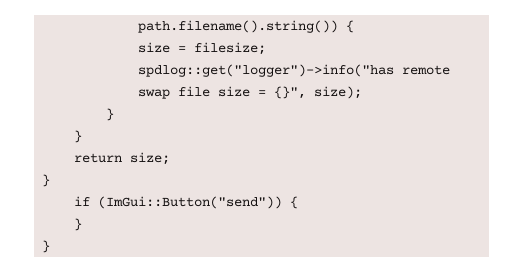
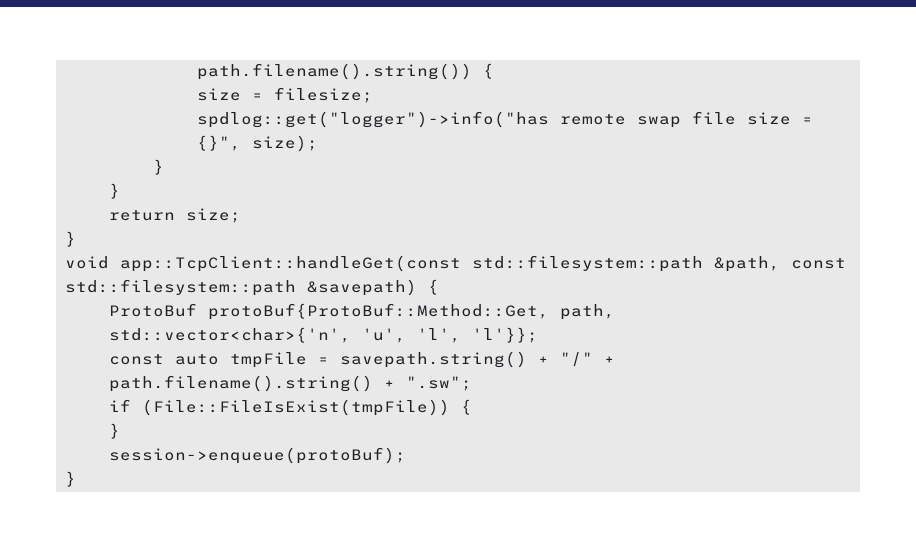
(50, 180) none -> [64,255,846,272] [64,279,439,296] [108,303,615,320] [108,327,538,343] [108,351,615,368] [108,375,472,392] // void app::TcpClient::handleGet(const std::filesystem::path &path, const std::filesystem::path &savepath) { // ProtoBuf protoBuf{ProtoBuf::Method::Get, path, std::vector<char>{'n', 'u', 'l', 'l'}}; // const auto tmpFile = savepath.string() + "/" + path.filename().string() + ".sw";
[97,196,282,209] (ImGui::Button("send")) -> [141,399,450,416] (File::FileIsExist(tmpFile))
(82, 224) none -> [108,447,406,464] // session->enqueue(protoBuf);

